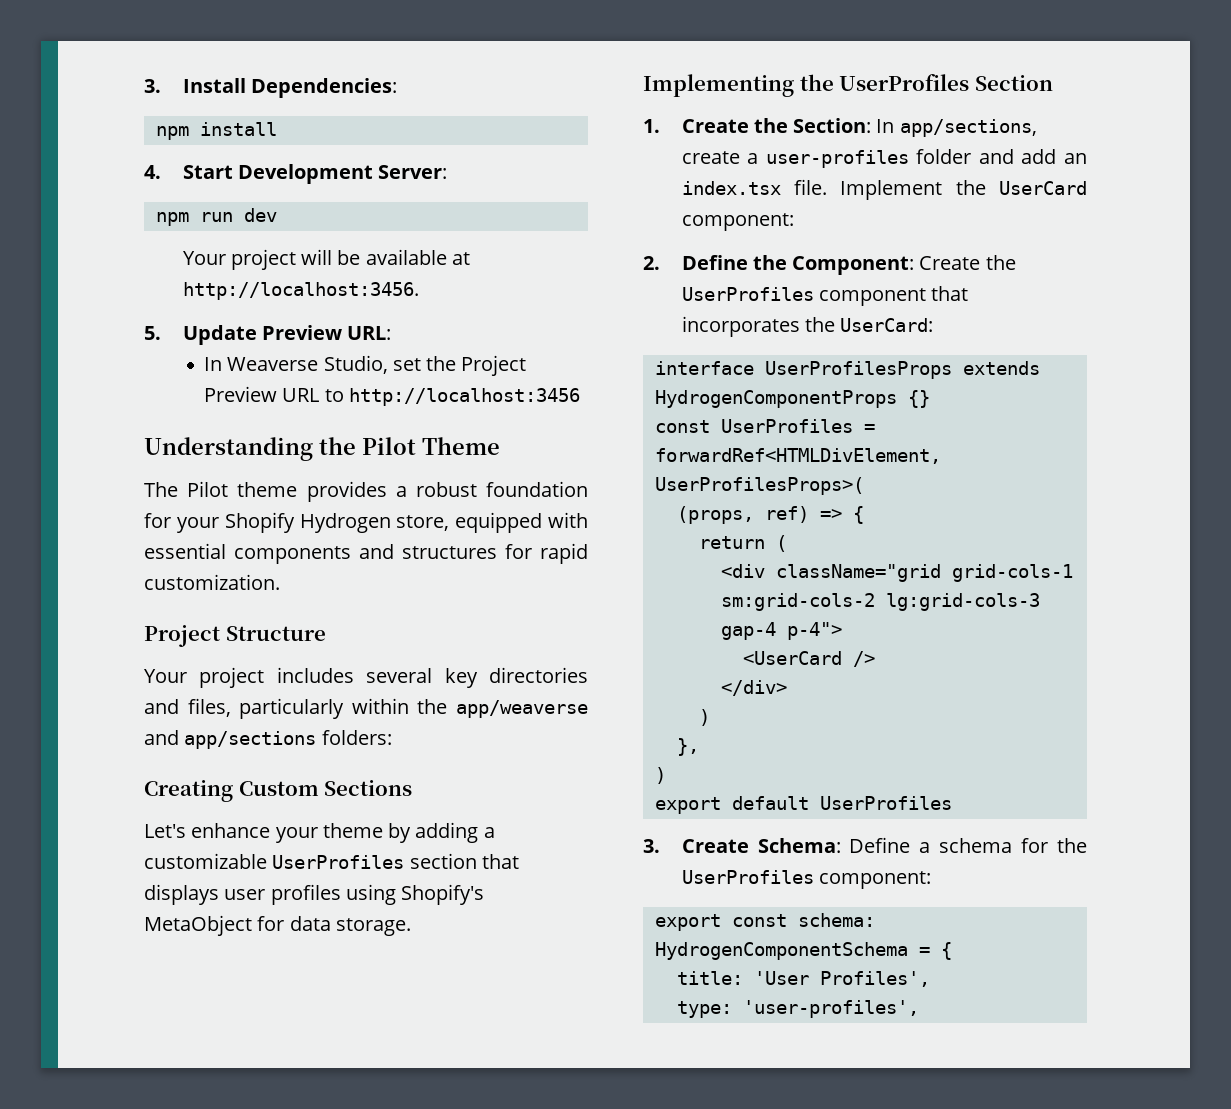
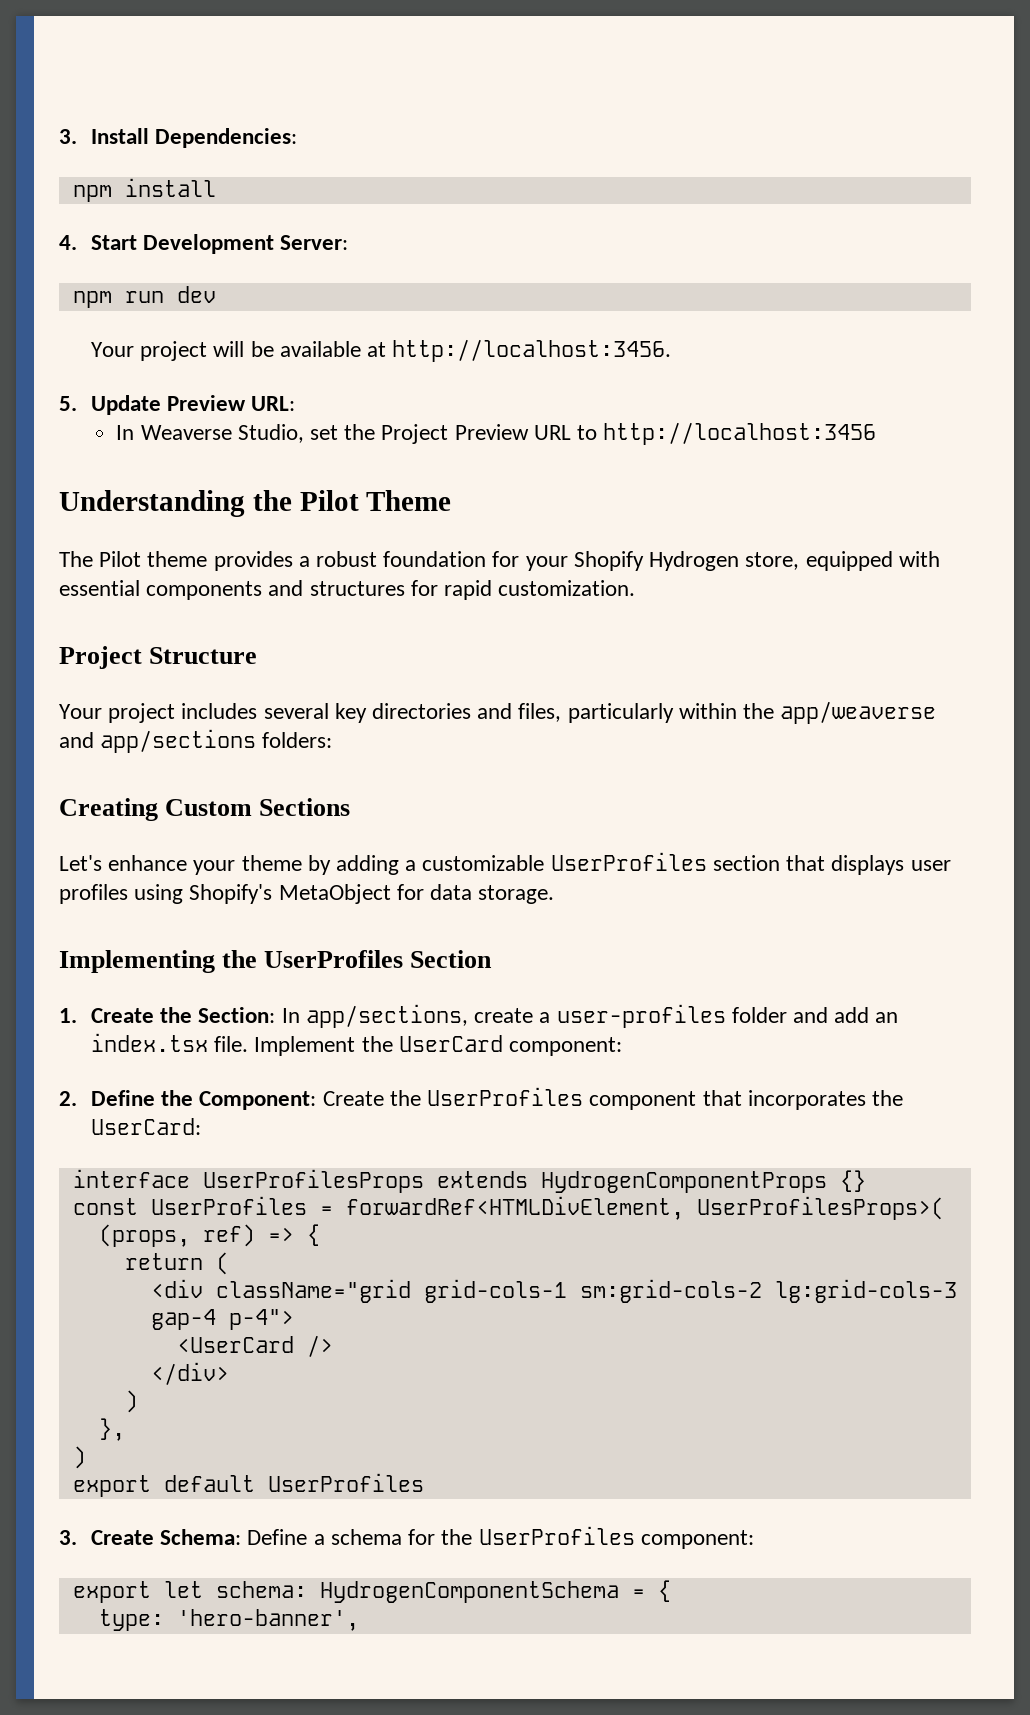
[731,914,787,927] const -> [163,1581,203,1598] let
[676,971,930,987] // title: 'User Profiles', -> (671, 1591) none
[742,1000,919,1018] 'user-profiles', -> [176,1609,359,1631] 'hero-banner',

